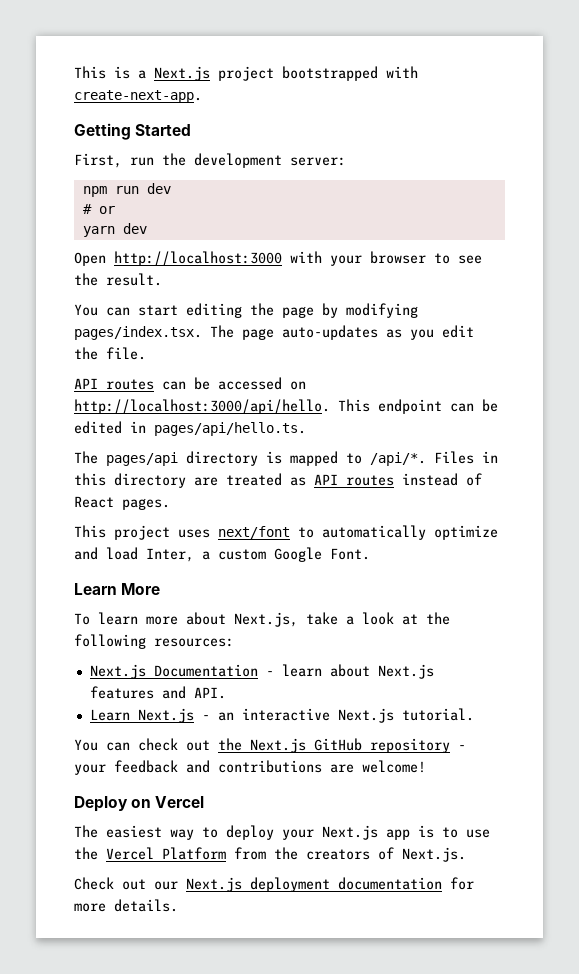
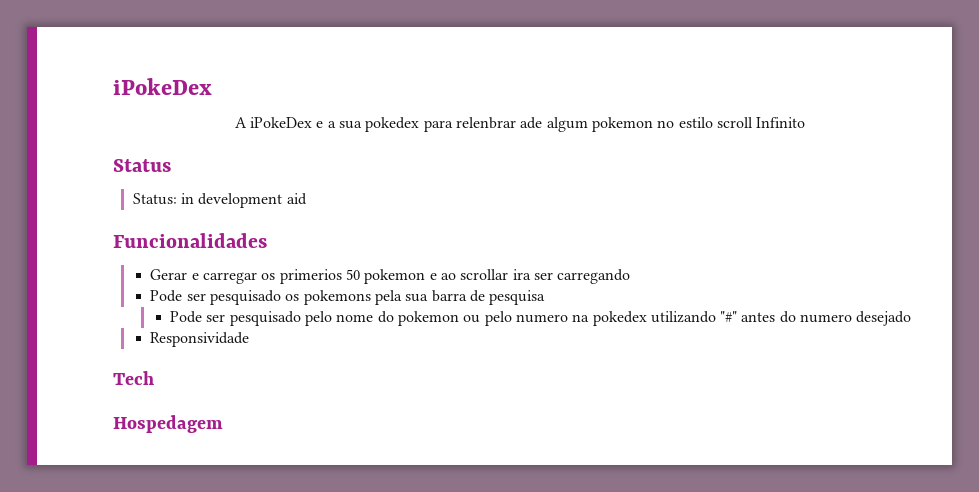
[74,66,418,81] [74,90,202,103] [74,123,192,140] [74,153,346,168] [82,183,171,197] [82,204,115,214] [82,223,147,237] [74,251,482,266] [74,273,162,286] [74,303,418,318] [74,325,474,340] [74,347,146,360] [74,377,306,390] [74,399,498,414] [74,421,306,436] [74,451,498,466] [74,473,482,488] [74,496,170,510] [74,525,498,540] [74,547,370,562] [74,583,161,595] [74,612,450,627] [74,634,234,649] [89,664,434,679] [89,686,226,699] [89,708,474,723] [74,738,466,753] [74,760,426,775] [74,796,205,812] [74,825,490,840] [74,847,466,862] [74,877,474,892] [74,899,178,912] This is a Next.js project bootstrapped with create-next-app. // Getting Started // First, run the development server: // npm run dev // # or // yarn dev // Open http://localhost:3000 with your browser to see the result. // You can start editing the page by modifying pages/index.tsx. The page auto-updates as you edit the file. // API routes can be accessed on http://localhost:3000/api/hello. This endpoint can be edited in pages/api/hello.ts. // The pages/api directory is mapped to /api/*. Files in this directory are treated as API routes instead of React pages. // This project uses next/font to automatically optimize and load Inter, a custom Google Font. // Learn More // To learn more about Next.js, take a look at the following resources: // Next.js Documentation - learn about Next.js features and API. // Learn Next.js - an interactive Next.js tutorial. // You can check out the Next.js GitHub repository - your feedback and contributions are welcome! // Deploy on Vercel // The easiest way to deploy your Next.js app is to use the Vercel Platform from the creators of Next.js. // Check out our Next.js deployment documentation for more details. -> [113,78,212,95] [234,117,806,132] [113,159,171,172] [132,193,307,208] [113,233,267,248] [150,269,631,284] [150,290,546,305] [169,311,912,326] [150,332,250,347] [113,371,154,385] [113,415,223,433] iPokeDex // A iPokeDex e a sua pokedex para relenbrar ade algum pokemon no estilo scroll Infinito // Status // Status: in development aid // Funcionalidades // Gerar e carregar os primerios 50 pokemon e ao scrollar ira ser carregando // Pode ser pesquisado os pokemons pela sua barra de pesquisa // Pode ser pesquisado pelo nome do pokemon ou pelo numero na pokedex utilizando "#" antes do numero desejado // Responsividade // Tech // Hospedagem

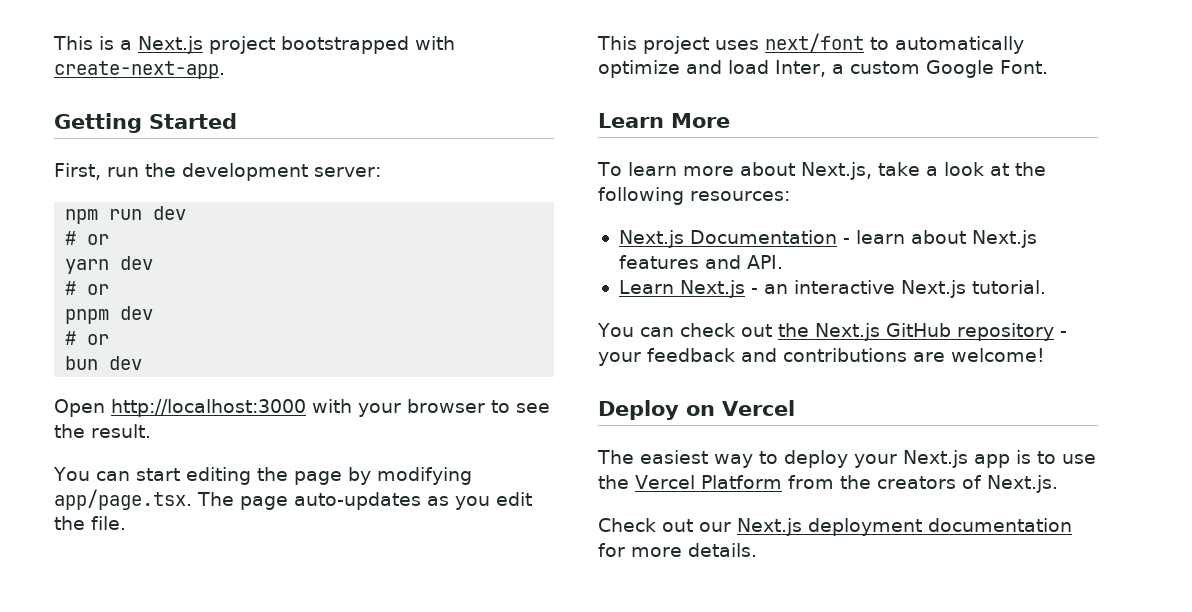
[113,78,212,95] [234,117,806,132] [113,159,171,172] [132,193,307,208] [113,233,267,248] [150,269,631,284] [150,290,546,305] [169,311,912,326] [150,332,250,347] [113,371,154,385] [113,415,223,433] iPokeDex // A iPokeDex e a sua pokedex para relenbrar ade algum pokemon no estilo scroll Infinito // Status // Status: in development aid // Funcionalidades // Gerar e carregar os primerios 50 pokemon e ao scrollar ira ser carregando // Pode ser pesquisado os pokemons pela sua barra de pesquisa // Pode ser pesquisado pelo nome do pokemon ou pelo numero na pokedex utilizando "#" antes do numero desejado // Responsividade // Tech // Hospedagem -> [53,36,455,54] [54,61,225,79] [54,113,237,133] [54,163,381,181] [65,206,187,224] [65,231,110,245] [65,256,154,274] [65,281,110,295] [65,306,154,324] [65,331,110,345] [65,356,143,370] [54,399,550,417] [54,424,151,438] [53,467,472,485] [54,489,532,510] [54,516,126,530] [597,33,1024,54] [598,60,1048,78] [598,113,730,128] [597,162,1046,180] [598,187,790,205] [618,230,1037,248] [618,255,783,269] [618,280,1046,298] [597,323,1067,341] [598,348,1045,366] [598,400,795,420] [597,450,1096,468] [598,475,1058,493] [598,518,1072,536] [598,543,757,557] This is a Next.js project bootstrapped with create-next-app. // Getting Started // First, run the development server: // npm run dev // # or // yarn dev // # or // pnpm dev // # or // bun dev // Open http://localhost:3000 with your browser to see the result. // You can start editing the page by modifying app/page.tsx. The page auto-updates as you edit the file. // This project uses next/font to automatically optimize and load Inter, a custom Google Font. // Learn More // To learn more about Next.js, take a look at the following resources: // Next.js Documentation - learn about Next.js features and API. // Learn Next.js - an interactive Next.js tutorial. // You can check out the Next.js GitHub repository - your feedback and contributions are welcome! // Deploy on Vercel // The easiest way to deploy your Next.js app is to use the Vercel Platform from the creators of Next.js. // Check out our Next.js deployment documentation for more details.

